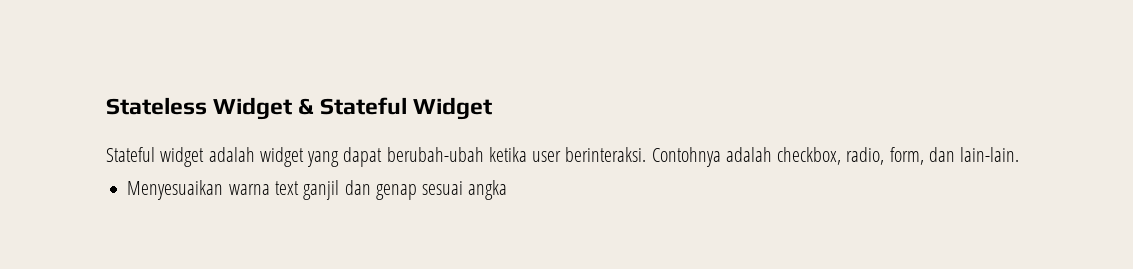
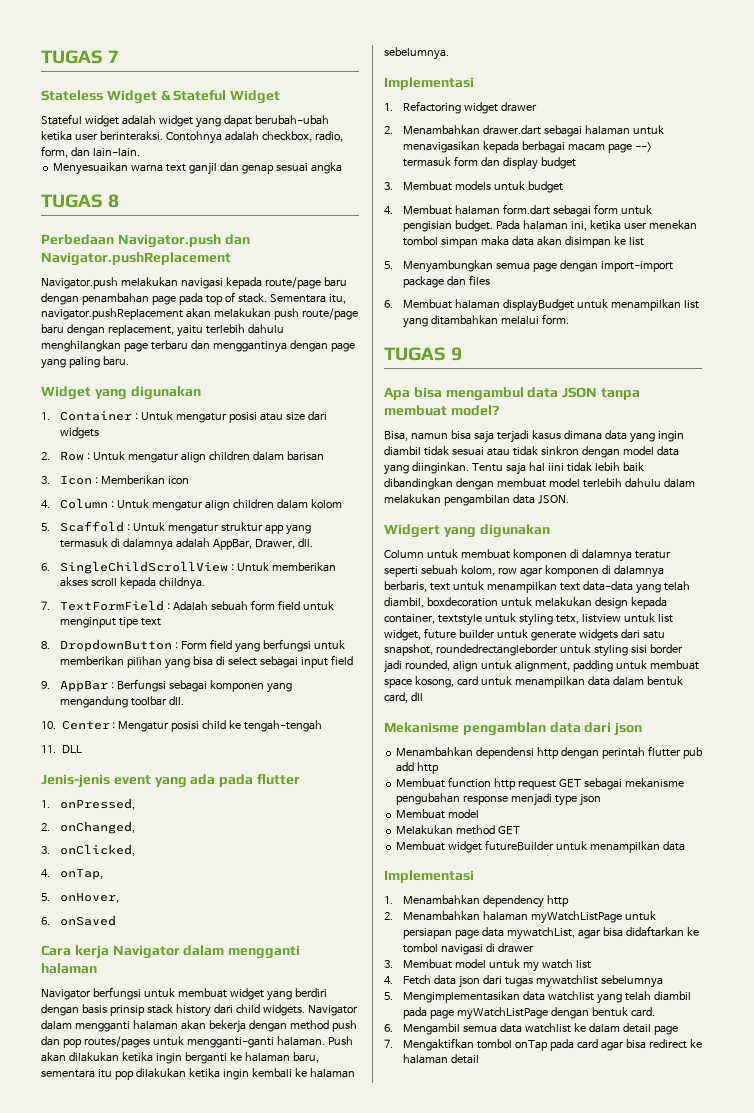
(106, 106) none -> [41,50,120,64] TUGAS 7 //
(508, 190) none -> [41,194,120,208] [41,234,250,248] [41,252,231,266] [41,277,347,289] [41,292,346,305] [41,308,358,320] [41,324,284,337] [41,340,355,353] [41,356,129,369] [41,386,201,400] [41,411,327,423] [59,427,99,439] [41,451,324,463] [41,475,189,485] [41,498,342,511] [41,521,311,535] [59,538,313,551] [41,561,336,574] [59,577,205,590] [41,600,334,611] [59,617,161,628] [41,639,345,653] [59,655,353,669] [41,679,292,693] [59,696,184,708] [41,720,323,732] [41,745,82,754] [41,774,300,788] [41,798,135,810] [41,821,135,834] [41,844,135,856] [41,868,103,880] [41,892,119,903] [41,915,116,926] [41,945,301,959] [41,963,97,974] [41,987,327,1001] [41,1004,358,1017] [41,1020,357,1033] [41,1036,353,1048] [41,1052,319,1064] [41,1068,355,1080] [384,47,449,60] [384,77,474,90] [384,101,537,114] [384,125,664,137] [402,141,652,153] [402,156,576,170] [384,181,563,193] [384,204,652,217] [402,220,697,232] [402,236,644,248] [384,260,673,273] [402,275,490,288] [384,299,699,312] [402,314,569,328] [384,347,463,361] [384,387,640,401] [384,405,499,416] [384,430,684,443] [384,446,679,458] [384,462,644,475] [384,478,695,490] [384,494,569,506] [384,524,550,538] [384,549,671,562] [384,565,664,578] [384,581,690,594] [384,597,667,609] [384,613,673,626] [384,628,665,641] [384,644,683,657] [384,660,699,673] [384,676,683,688] [384,692,423,703] [384,722,643,736] [396,746,703,759] [396,762,440,774] [396,777,684,790] [396,793,601,806] [396,809,480,819] [396,825,521,835] [396,840,685,853] [384,870,474,883] [384,895,569,908] [384,911,656,924] [402,926,699,940] [402,943,534,955] [384,959,591,972] [384,975,663,988] [384,991,691,1004] [402,1007,655,1020] [384,1023,678,1035] [384,1038,702,1051] [402,1054,479,1064] // TUGAS 8 // Perbedaan Navigator.push dan Navigator.pushReplacement // Navigator.push melakukan navigasi kepada route/page baru dengan penambahan page pada top of stack. Sementara itu, navigator.pushReplacement akan melakukan push route/page baru dengan replacement, yaitu terlebih dahulu menghilangkan page terbaru dan menggantinya dengan page yang paling baru. // Widget yang digunakan // 1. Container : Untuk mengatur posisi atau size dari widgets // 2. Row : Untuk mengatur align children dalam barisan // 3. Icon : Memberikan icon // 4. Column : Untuk mengatur align children dalam kolom // 5. Scaffold : Untuk mengatur struktur app yang termasuk di dalamnya adalah AppBar, Drawer, dll. // 6. SingleChildScrollView : Untuk memberikan akses scroll kepada childnya. // 7. TextFormField : Adalah sebuah form field untuk menginput tipe text // 8. DropdownButton : Form field yang berfungsi untuk memberikan pilihan yang bisa di select sebagai input field // 9. AppBar : Berfungsi sebagai komponen yang mengandung toolbar dll. // 10. Center : Mengatur posisi child ke tengah-tengah // 11. DLL // Jenis-jenis event yang ada pada flutter // 1. onPressed, // 2. onChanged, // 3. onClicked, // 4. onTap, // 5. onHover, // 6. onSaved // Cara kerja Navigator dalam mengganti halaman // Navigator berfungsi untuk membuat widget yang berdiri dengan basis prinsip stack history dari child widgets. Navigator dalam mengganti halaman akan bekerja dengan method push dan pop routes/pages untuk mengganti-ganti halaman. Push akan dilakukan ketika ingin berganti ke halaman baru, sementara itu pop dilakukan ketika ingin kembali ke halaman sebelumnya. // Implementasi // 1. Refactoring widget drawer // 2. Menambahkan drawer.dart sebagai halaman untuk menavigasikan kepada berbagai macam page --> termasuk form dan display budget // 3. Membuat models untuk budget // 4. Membuat halaman form.dart sebagai form untuk pengisian budget. Pada halaman ini, ketika user menekan tombol simpan maka data akan disimpan ke list // 5. Menyambungkan semua page dengan import-import package dan files // 6. Membuat halaman displayBudget untuk menampilkan list yang ditambahkan melalui form. // TUGAS 9 // Apa bisa mengambul data JSON tanpa membuat model? // Bisa, namun bisa saja terjadi kasus dimana data yang ingin diambil tidak sesuai atau tidak sinkron dengan model data yang diinginkan. Tentu saja hal iini tidak lebih baik dibandingkan dengan membuat model terlebih dahulu dalam melakukan pengambilan data JSON. // Widgert yang digunakan // Column untuk membuat komponen di dalamnya teratur seperti sebuah kolom, row agar komponen di dalamnya berbaris, text untuk menampilkan text data-data yang telah diambil, boxdecoration untuk melakukan design kepada container, textstyle untuk styling tetx, listview untuk list widget, future builder untuk generate widgets dari satu snapshot, roundedrectangleborder untuk styling sisi border jadi rounded, align untuk alignment, padding untuk membuat space kosong, card untuk menampilkan data dalam bentuk card, dll // Mekanisme pengamblan data dari json // Menambahkan dependensi http dengan perintah flutter pub add http // Membuat function http request GET sebagai mekanisme pengubahan response menjadi type json // Membuat model // Melakukan method GET // Membuat widget futureBuilder untuk menampilkan data // Implementasi // 1. Menambahkan dependency http // 2. Menambahkan halaman myWatchListPage untuk persiapan page data mywatchList, agar bisa didaftarkan ke tombol navigasi di drawer // 3. Membuat model untuk my watch list // 4. Fetch data json dari tugas mywatchlist sebelumnya // 5. Mengimplementasikan data watchlist yang telah diambil pada page myWatchListPage dengan bentuk card. // 6. Mengambil semua data watchlist ke dalam detail page // 7. Mengaktifkan tombol onTap pada card agar bisa redirect ke halaman detail

